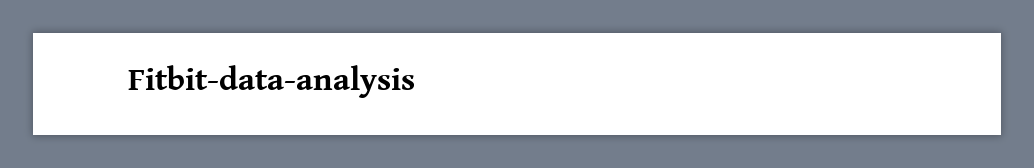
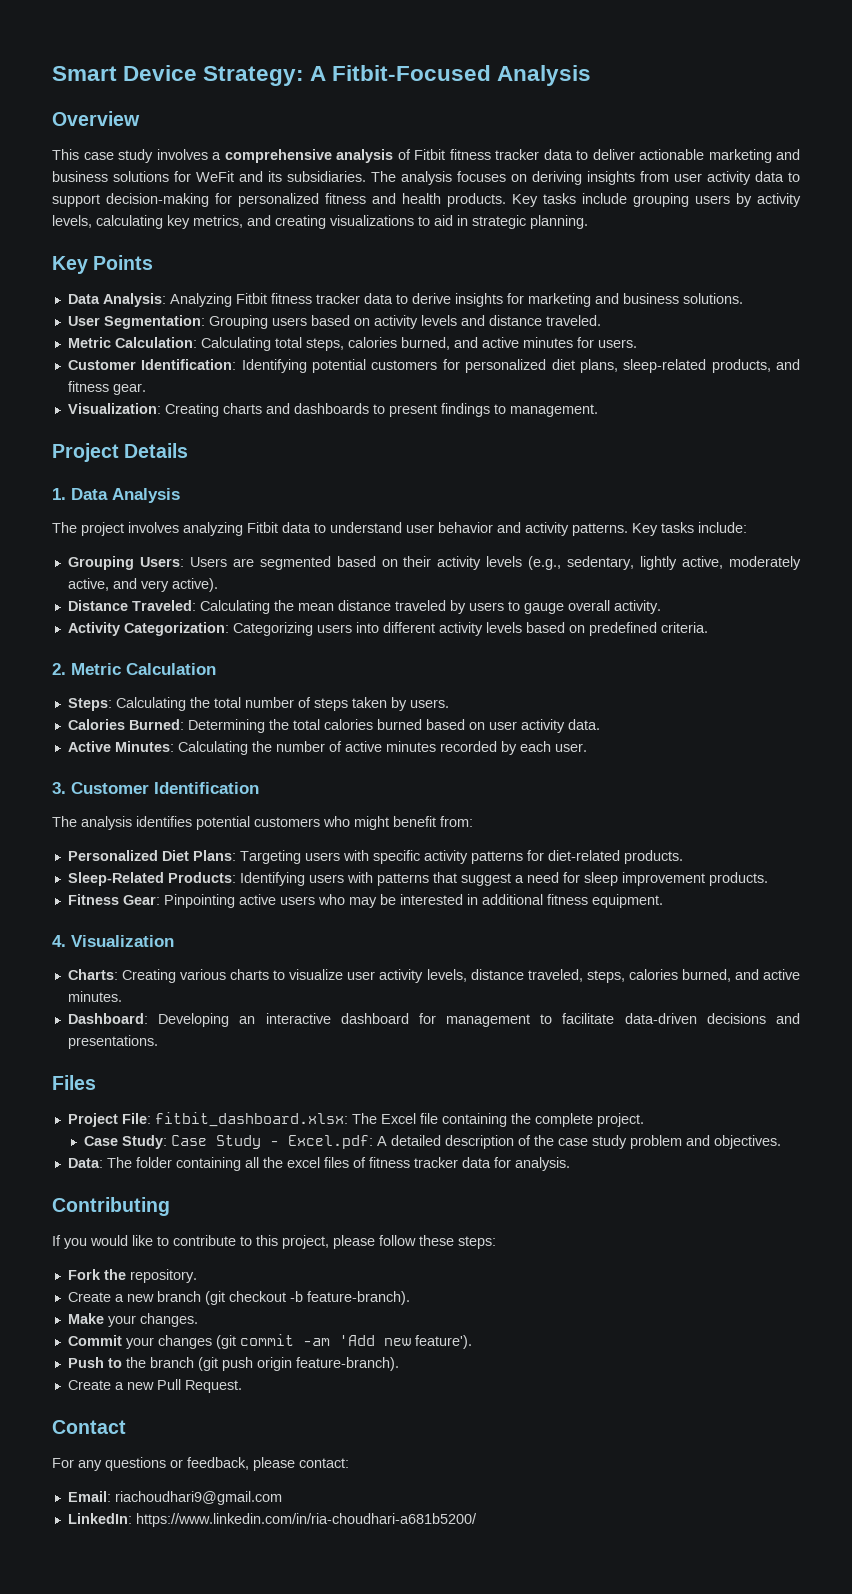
[128,65,415,98] Fitbit-data-analysis -> [52,65,592,86] [52,111,140,126] [52,149,800,163] [52,171,800,185] [52,193,801,207] [52,215,588,229] [52,255,154,274] [67,293,743,307] [67,315,601,329] [67,337,637,351] [67,359,800,373] [67,381,146,395] [67,403,598,417] [52,443,189,462] [52,488,180,503] [52,522,747,536] [67,556,801,570] [67,578,218,592] [67,600,661,614] [67,622,708,636] [52,663,216,675] [67,697,449,711] [67,719,600,733] [67,741,587,755] [52,782,259,794] [52,816,473,830] [67,850,683,864] [67,872,768,886] [67,894,663,908] [52,935,174,947] [67,969,801,983] [67,991,122,1002] [67,1013,800,1027] [67,1035,158,1049] [52,1075,96,1090] [67,1112,644,1127] [84,1135,782,1149] [67,1157,570,1171] [52,1197,170,1216] [52,1235,496,1249] [67,1269,197,1283] [67,1291,410,1305] [67,1313,198,1327] [67,1334,472,1349] [67,1357,399,1371] [67,1379,242,1393] [52,1420,126,1434] [52,1457,349,1471] [67,1491,282,1505] [67,1513,477,1527] Smart Device Strategy: A Fitbit-Focused Analysis // Overview // This case study involves a comprehensive analysis of Fitbit fitness tracker data to deliver actionable marketing and business solutions for WeFit and its subsidiaries. The analysis focuses on deriving insights from user activity data to support decision-making for personalized fitness and health products. Key tasks include grouping users by activity levels, calculating key metrics, and creating visualizations to aid in strategic planning. // Key Points // Data Analysis: Analyzing Fitbit fitness tracker data to derive insights for marketing and business solutions. // User Segmentation: Grouping users based on activity levels and distance traveled. // Metric Calculation: Calculating total steps, calories burned, and active minutes for users. // Customer Identification: Identifying potential customers for personalized diet plans, sleep-related products, and fitness gear. // Visualization: Creating charts and dashboards to present findings to management. // Project Details // 1. Data Analysis // The project involves analyzing Fitbit data to understand user behavior and activity patterns. Key tasks include: // Grouping Users: Users are segmented based on their activity levels (e.g., sedentary, lightly active, moderately active, and very active). // Distance Traveled: Calculating the mean distance traveled by users to gauge overall activity. // Activity Categorization: Categorizing users into different activity levels based on predefined criteria. // 2. Metric Calculation // Steps: Calculating the total number of steps taken by users. // Calories Burned: Determining the total calories burned based on user activity data. // Active Minutes: Calculating the number of active minutes recorded by each user. // 3. Customer Identification // The analysis identifies potential customers who might benefit from: // Personalized Diet Plans: Targeting users with specific activity patterns for diet-related products. // Sleep-Related Products: Identifying users with patterns that suggest a need for sleep improvement products. // Fitness Gear: Pinpointing active users who may be interested in additional fitness equipment. // 4. Visualization // Charts: Creating various charts to visualize user activity levels, distance traveled, steps, calories burned, and active minutes. // Dashboard: Developing an interactive dashboard for management to facilitate data-driven decisions and presentations. // Files // Project File: fitbit_dashboard.xlsx: The Excel file containing the complete project. // Case Study: Case Study - Excel.pdf: A detailed description of the case study problem and objectives. // Data: The folder containing all the excel files of fitness tracker data for analysis. // Contributing // If you would like to contribute to this project, please follow these steps: // Fork the repository. // Create a new branch (git checkout -b feature-branch). // Make your changes. // Commit your changes (git commit -am 'Add new feature'). // Push to the branch (git push origin feature-branch). // Create a new Pull Request. // Contact // For any questions or feedback, please contact: // Email: riachoudhari9@gmail.com // LinkedIn: https://www.linkedin.com/in/ria-choudhari-a681b5200/

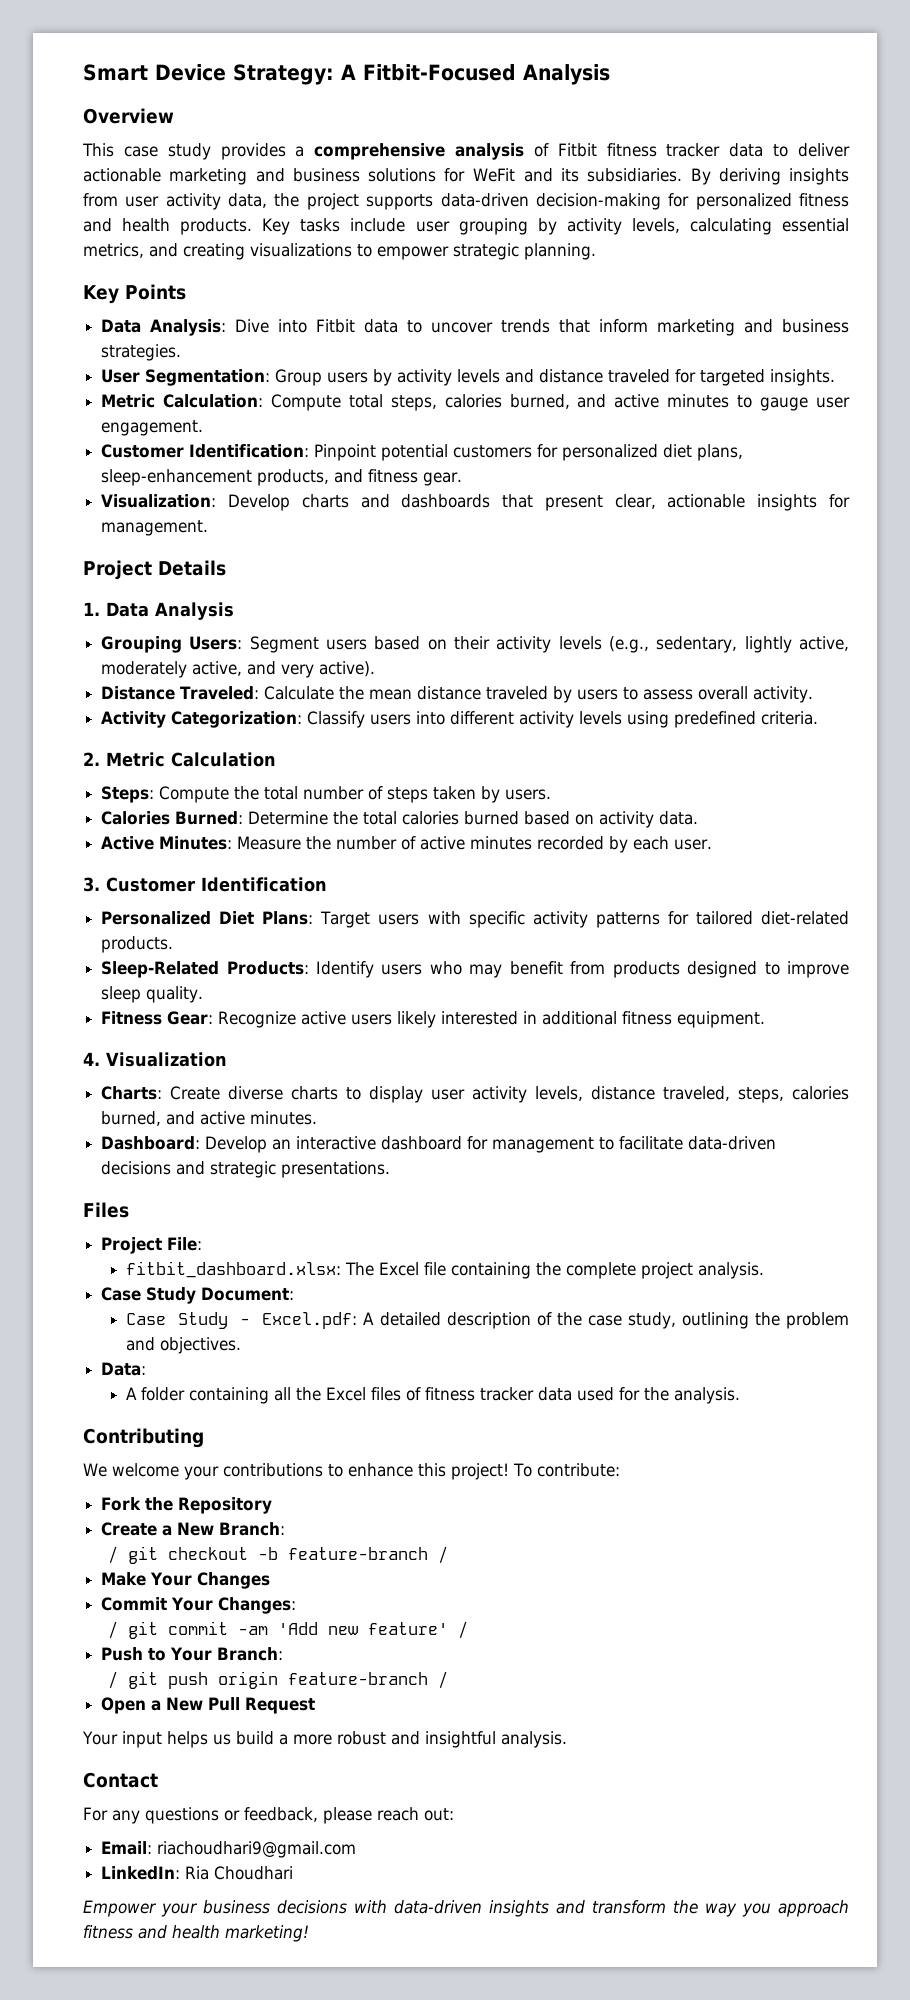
[156,149,208,160] involves -> [220,143,286,160] provides
[371,171,527,185] The analysis focuses on -> [690,168,711,185] By
[755,171,800,182] [52,194,100,207] data to support -> [228,193,529,210] data, the project supports data-driven
[633,193,730,207] grouping users -> [415,218,528,235] user grouping
[167,215,190,229] key -> [781,218,849,232] essential
[434,215,468,226] aid in -> [377,246,449,260] empower
[169,293,743,307] Analyzing Fitbit fitness tracker data to derive insights for marketing and business solutions. -> [235,319,849,336] [101,344,182,361] Dive into Fitbit data to uncover trends that inform marketing and business strategies.
[208,315,601,329] Grouping users based on activity levels and distance traveled. -> [275,369,836,386] Group users by activity levels and distance traveled for targeted insights.
[200,337,271,351] Calculating -> [270,394,341,411] Compute
[576,337,637,348] for users. -> [737,395,851,411] [101,420,204,436] to gauge user engagement.
[241,359,307,373] Identifying -> [314,444,377,461] Pinpoint
[623,359,707,373] sleep-related -> [101,469,253,486] sleep-enhancement
[164,403,219,417] Creating -> [227,494,290,511] Develop
[372,403,506,417] to present findings to -> [502,494,850,511] that present clear, actionable insights for
[52,522,747,536] // The project involves analyzing Fitbit data to understand user behavior and activity patterns. Key tasks include: -> (234, 611) none
[189,556,331,570] Users are segmented -> [249,636,368,653] Segment users
[199,600,270,614] Calculating -> [264,686,335,700] Calculate
[523,603,564,614] gauge -> [643,689,694,700] assess
[232,622,313,636] Categorizing -> [307,711,366,728] Classify
[525,622,585,633] based on -> [627,711,670,728] using
[115,697,186,711] Calculating -> [159,786,230,803] Compute
[187,719,265,733] Determining -> [248,811,329,825] Determine
[488,721,517,730] user -> (595, 819) none
[177,741,248,755] Calculating -> [237,836,302,850] Measure
[52,816,473,830] // The analysis identifies potential customers who might benefit from: -> (327, 884) none
[239,850,301,864] Targeting -> [320,911,371,928] Target
(544, 855) none -> [695,911,753,925] tailored
[239,872,768,886] Identifying users with patterns that suggest a need for sleep improvement products. -> [316,961,850,978] [101,986,204,1003] Identify users who may benefit from products designed to improve sleep quality.
[163,894,235,908] Pinpointing -> [218,1011,297,1028] Recognize
[317,894,396,908] who may be -> [397,1011,437,1028] likely
[122,969,227,983] Creating various -> [170,1086,284,1100] Create diverse
[289,969,344,980] visualize -> [369,1086,424,1103] display
[158,1013,230,1027] Developing -> [205,1136,268,1153] Develop
(800, 1018) none -> [210,1161,277,1178] strategic
(151, 1118) none -> (203, 1244) //
[596,1113,644,1127] [84,1135,168,1149] project. // Case Study: -> [640,1262,764,1279] [101,1287,295,1304] project analysis. // Case Study Document: //
[592,1135,628,1149] study -> [627,1312,780,1329] study, outlining the
[106,1157,132,1168] The -> [125,1387,137,1400] // A
[286,1157,320,1168] excel -> [325,1387,366,1401] Excel
[493,1157,511,1168] for -> [576,1387,669,1401] used for the
[52,1235,496,1249] If you would like to contribute to this project, please follow these steps: -> [83,1463,620,1480] We welcome your contributions to enhance this project! To contribute:
[129,1269,197,1283] [67,1291,410,1305] repository. // Create a new branch (git checkout -b feature-branch). -> [178,1497,273,1514] [101,1522,286,1536] [107,1546,448,1564] Repository // Create a New Branch: // / git checkout -b feature-branch /
[107,1313,198,1327] your changes. -> [150,1572,271,1589] Your Changes
[125,1335,236,1349] your changes (git -> [171,1597,297,1614] [107,1621,158,1639] Your Changes: // / git
[414,1335,472,1349] feature'). -> [367,1621,468,1639] feature' /
[125,1357,399,1371] [67,1379,242,1393] the branch (git push origin feature-branch). // Create a new Pull Request. -> [170,1647,284,1661] [107,1671,448,1689] [101,1697,316,1714] [82,1731,567,1748] Your Branch: // / git push origin feature-branch / // Open a New Pull Request // Your input helps us build a more robust and insightful analysis.
[299,1458,349,1468] contact: -> [377,1807,454,1821] reach out:
[135,1513,477,1527] https://www.linkedin.com/in/ria-choudhari-a681b5200/ -> [185,1866,294,1880] [83,1900,849,1917] [83,1925,309,1942] Ria Choudhari // Empower your business decisions with data-driven insights and transform the way you approach fitness and health marketing!

